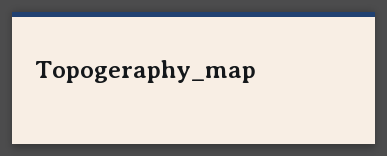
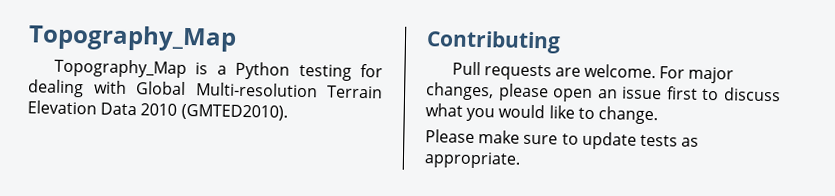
[35,60,256,83] Topogeraphy_map -> [28,24,237,52] [53,58,383,81] [27,79,384,99] [27,100,288,121] [426,30,561,54] [451,61,735,84] [425,82,781,103] [425,103,658,125] [425,129,700,150] [424,151,521,169] Topography_Map // Topography_Map is a Python testing for dealing with Global Multi-resolution Terrain Elevation Data 2010 (GMTED2010). // Contributing // Pull requests are welcome. For major changes, please open an issue first to discuss what you would like to change. // Please make sure to update tests as appropriate.

